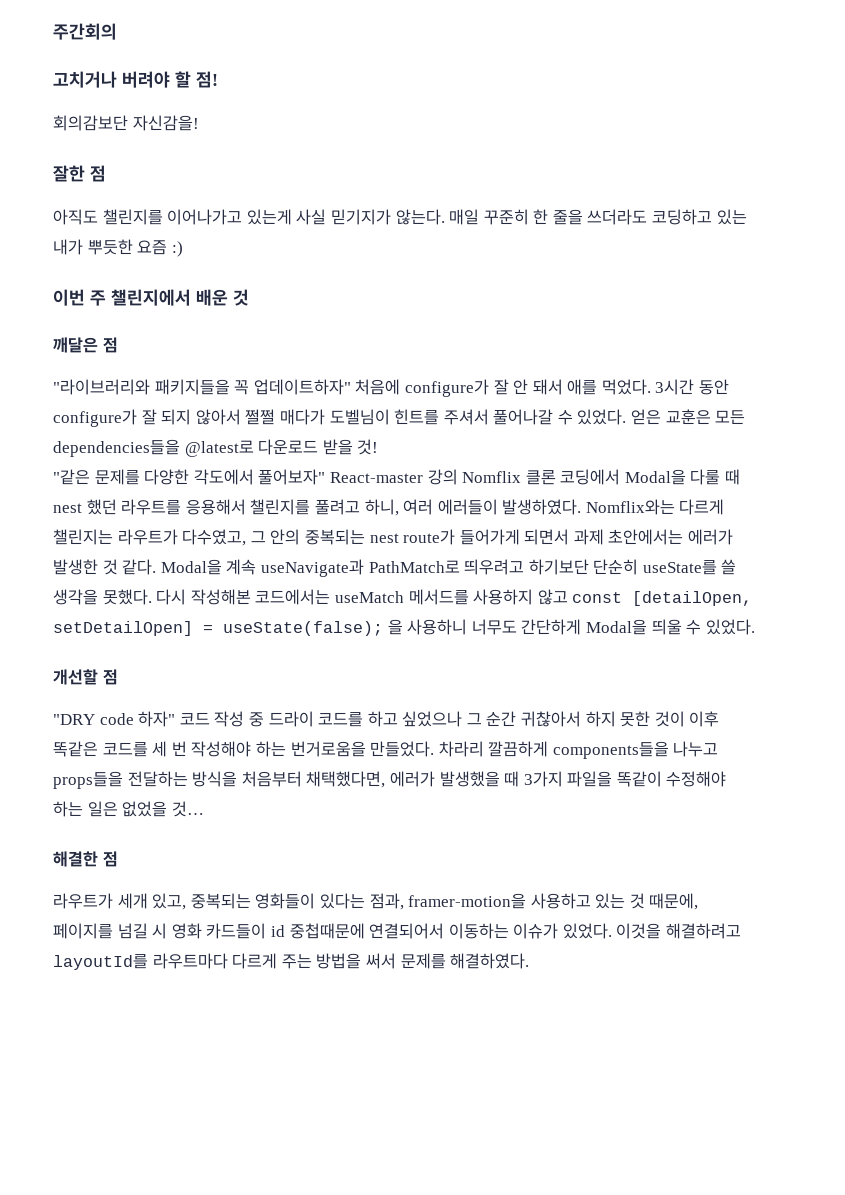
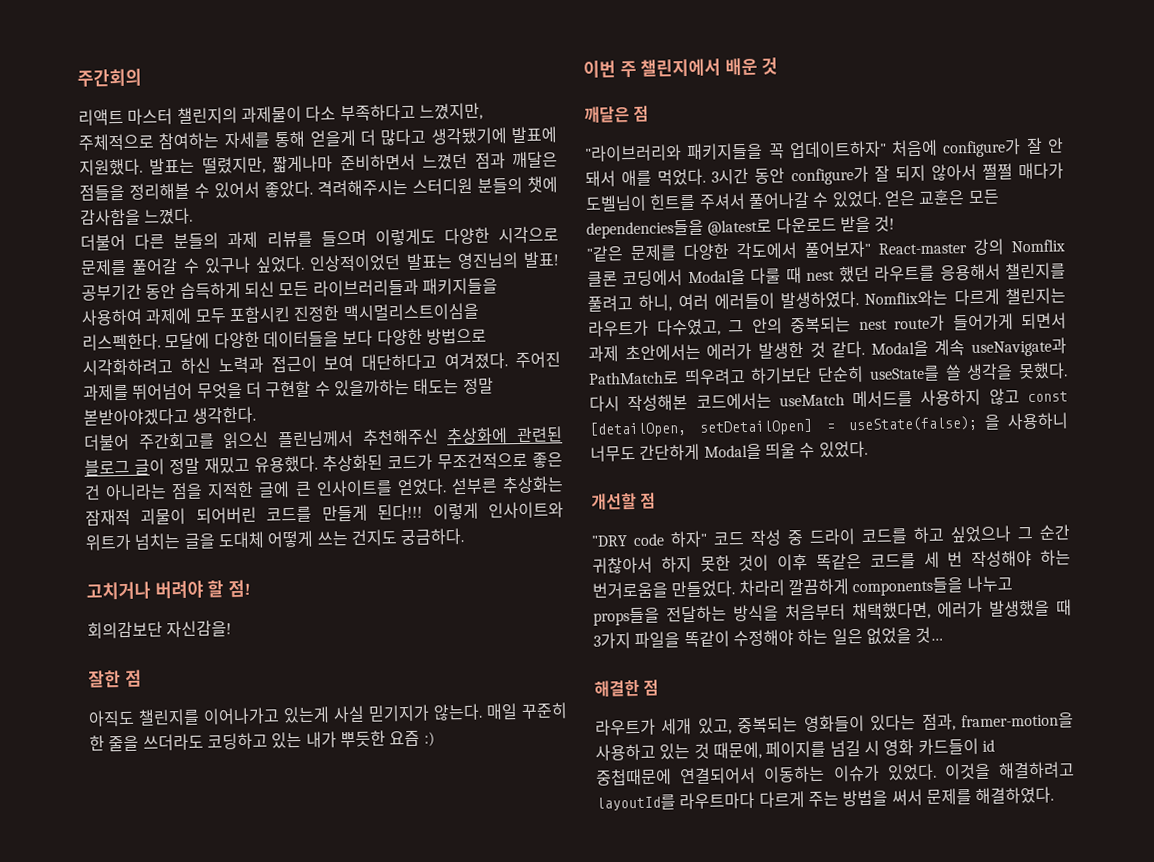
(117, 31) none -> [78,102,483,126] [78,126,557,151] [79,151,558,176] [79,176,558,201] [80,207,194,226] [80,226,559,251] [80,251,560,276] [81,277,498,301] [81,302,480,326] [82,327,487,351] [82,351,561,376] [83,377,494,401] [83,406,257,426] [83,426,564,451] [84,451,563,476] [84,476,564,501] [85,501,564,526] [85,527,465,551] // 리액트 마스터 챌린지의 과제물이 다소 부족하다고 느꼈지만, 주체적으로 참여하는 자세를 통해 얻을게 더 많다고 생각됐기에 발표에 지원했다. 발표는 떨렸지만, 짧게나마 준비하면서 느꼈던 점과 깨달은 점들을 정리해볼 수 있어서 좋았다. 격려해주시는 스터디원 분들의 챗에 감사함을 느꼈다. // 더불어 다른 분들의 과제 리뷰를 들으며 이렇게도 다양한 시각으로 문제를 풀어갈 수 있구나 싶었다. 인상적이었던 발표는 영진님의 발표! 공부기간 동안 습득하게 되신 모든 라이브러리들과 패키지들을 사용하여 과제에 모두 포함시킨 진정한 맥시멀리스트이심을 리스펙한다. 모달에 다양한 데이터들을 보다 다양한 방법으로 시각화하려고 하신 노력과 접근이 보여 대단하다고 여겨졌다. 주어진 과제를 뛰어넘어 무엇을 더 구현할 수 있을까하는 태도는 정말 볻받아야겠다고 생각한다. // 더불어 주간회고를 읽으신 플린님께서 추천해주신 추상화에 관련된 블로그 글이 정말 재밌고 유용했다. 추상화된 코드가 무조건적으로 좋은 건 아니라는 점을 지적한 글에 큰 인사이트를 얻었다. 섣부른 추상화는 잠재적 괴물이 되어버린 코드를 만들게 된다!!! 이렇게 인사이트와 위트가 넘치는 글을 도대체 어떻게 쓰는 건지도 궁금하다.

